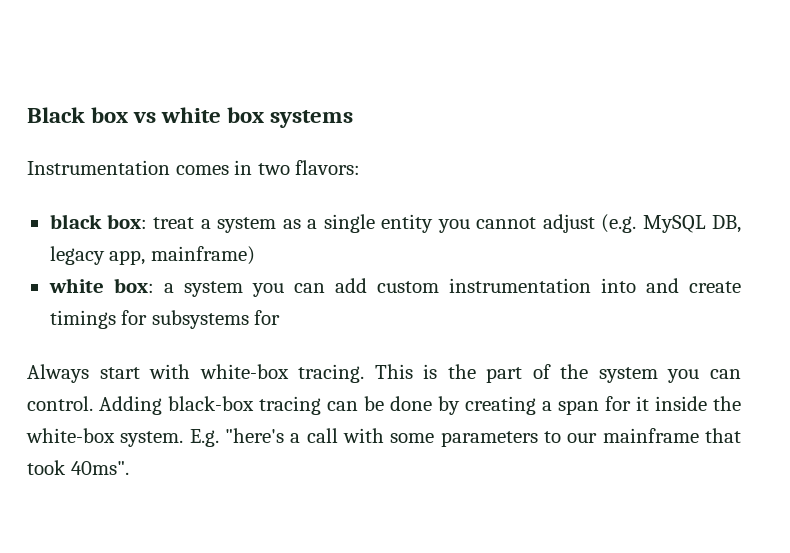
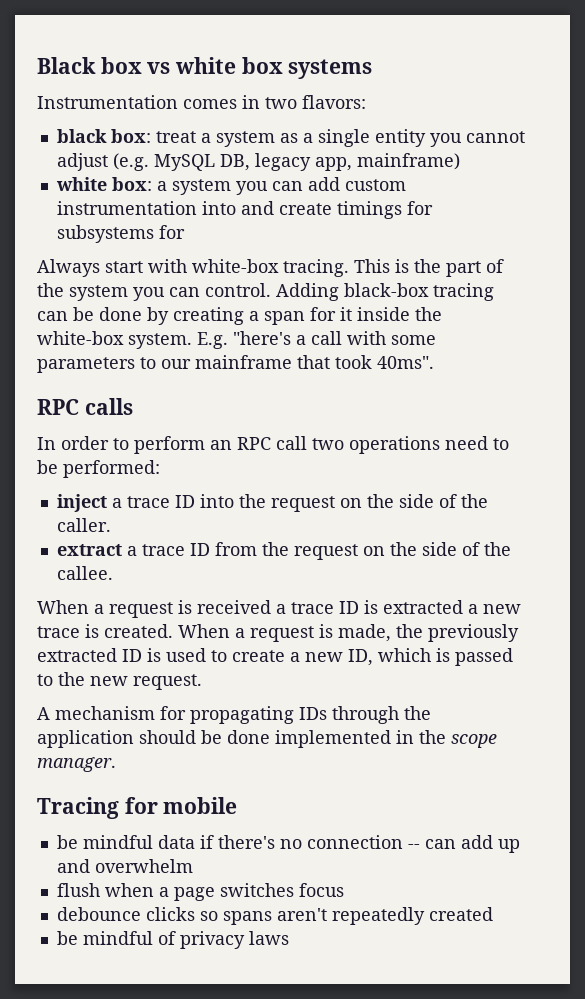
(129, 468) none -> [37,398,133,415] [37,436,509,454] [37,460,160,478] [56,494,488,512] [56,518,111,532] [56,542,511,560] [56,566,113,580] [37,600,521,618] [37,624,519,642] [37,648,513,666] [37,672,202,690] [37,706,431,724] [37,730,497,748] [37,757,116,772] [37,797,238,819] [56,835,520,853] [56,859,193,873] [56,883,344,901] [56,907,493,925] [56,931,289,949] // RPC calls // In order to perform an RPC call two operations need to be performed: // inject a trace ID into the request on the side of the caller. // extract a trace ID from the request on the side of the callee. // When a request is received a trace ID is extracted a new trace is created. When a request is made, the previously extracted ID is used to create a new ID, which is passed to the new request. // A mechanism for propagating IDs through the application should be done implemented in the scope manager. // Tracing for mobile // be mindful data if there's no connection -- can add up and overwhelm // flush when a page switches focus // debounce clicks so spans aren't repeatedly created // be mindful of privacy laws

